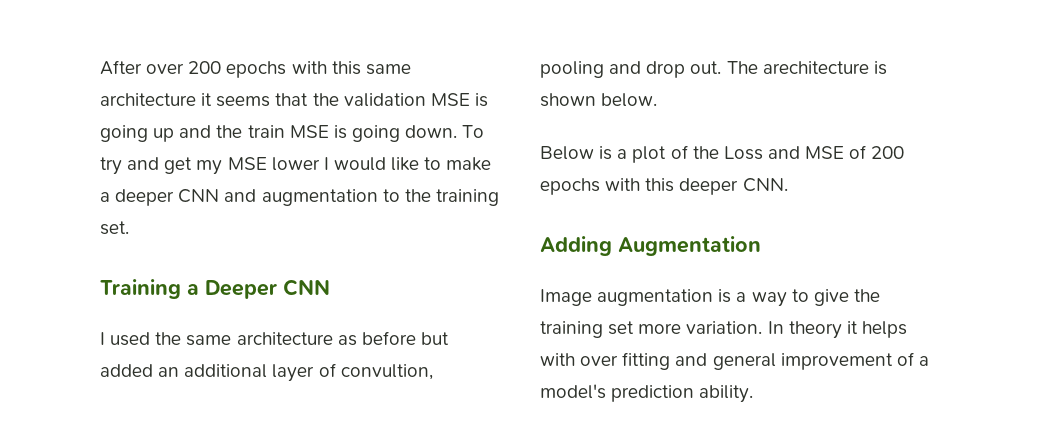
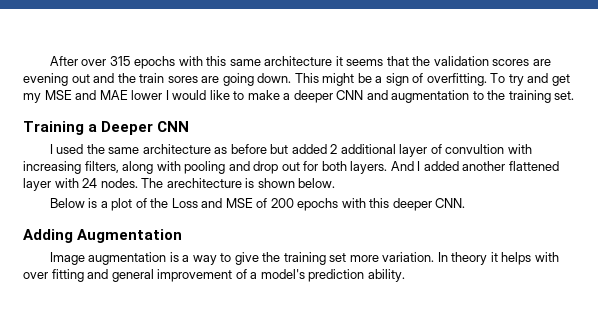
[188,61,222,74] 200 -> [109,56,131,66] 315
[430,93,488,107] [100,125,458,142] MSE is going up and the train MSE is going down. -> [492,59,551,66] [23,73,487,86] scores are evening out and the train sores are going down. This might be a sign of overfitting.
(267, 163) none -> [75,90,128,100] and MAE
[158,367,180,377] an -> [330,144,338,154] 2
[340,364,433,380] [540,61,722,78] convultion, pooling and drop out. -> [445,144,532,154] [23,161,559,174] [23,178,138,191] convultion with increasing filters, along with pooling and drop out for both layers. And I added another flattened layer with 24 nodes.

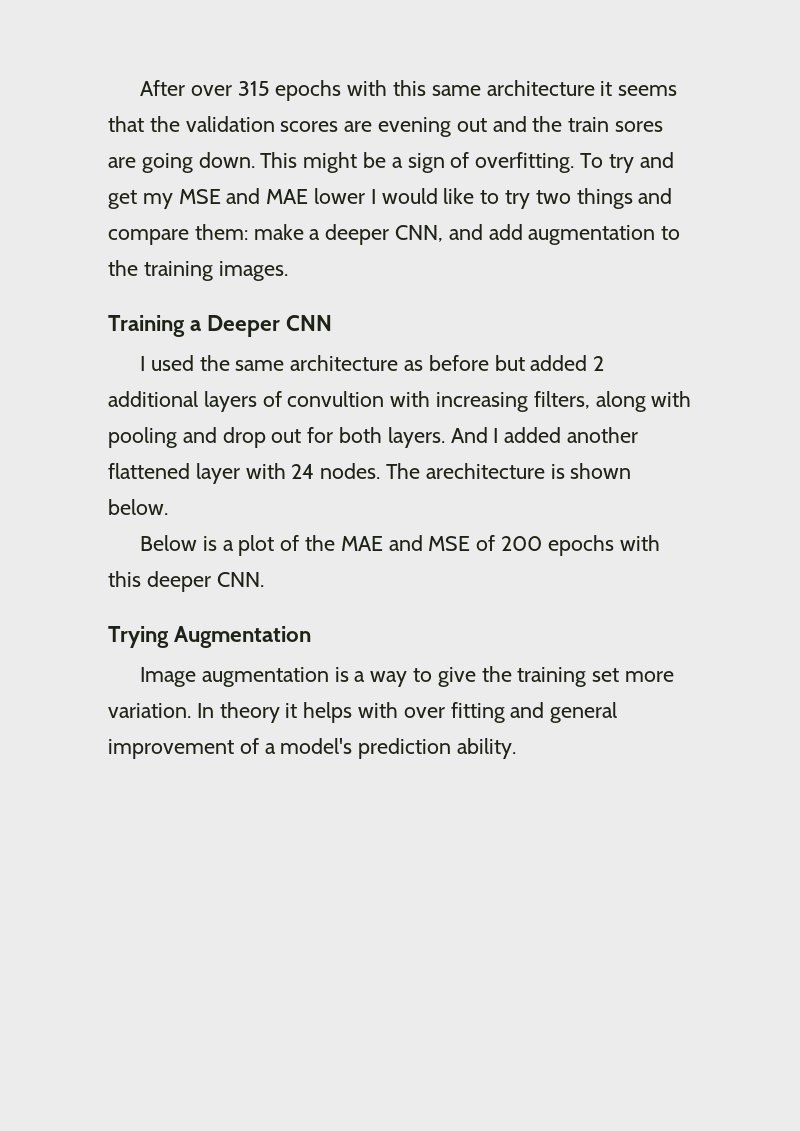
[247,90,388,103] make a deeper CNN and -> [505,188,673,209] [108,224,523,245] try two things and compare them: make a deeper CNN, and add
[554,91,575,100] set. -> [218,261,288,281] images.
[399,144,428,157] layer -> [203,391,257,412] layers
[171,198,198,208] Loss -> [340,536,383,551] MAE
[23,229,73,243] Adding -> [108,626,169,648] Trying

